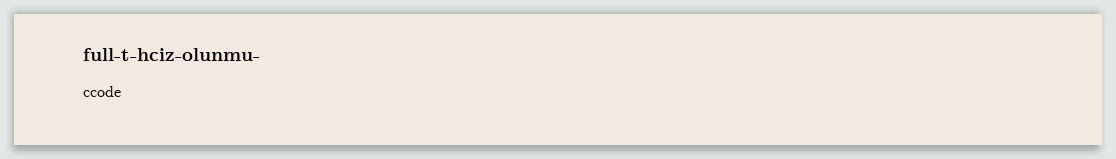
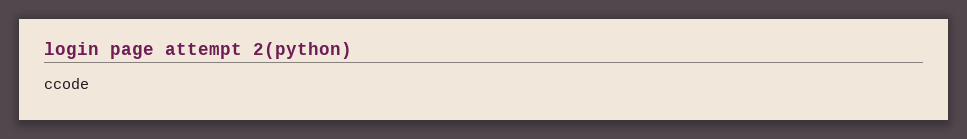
[83,48,260,61] full-t-hciz-olunmu- -> [44,42,352,59] login page attempt 2(python)

